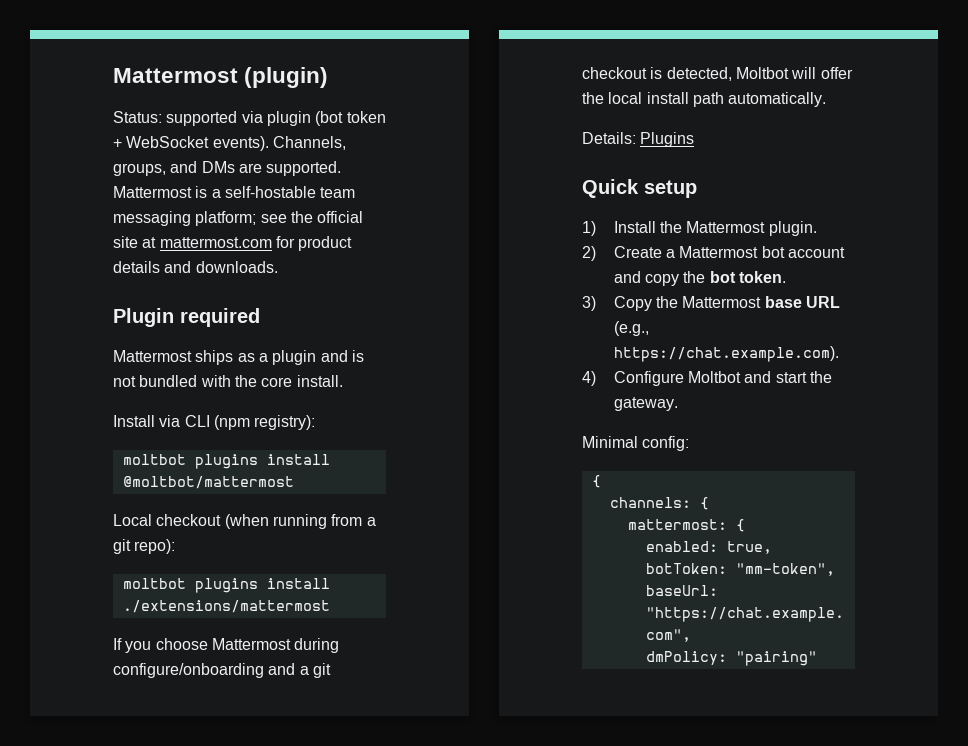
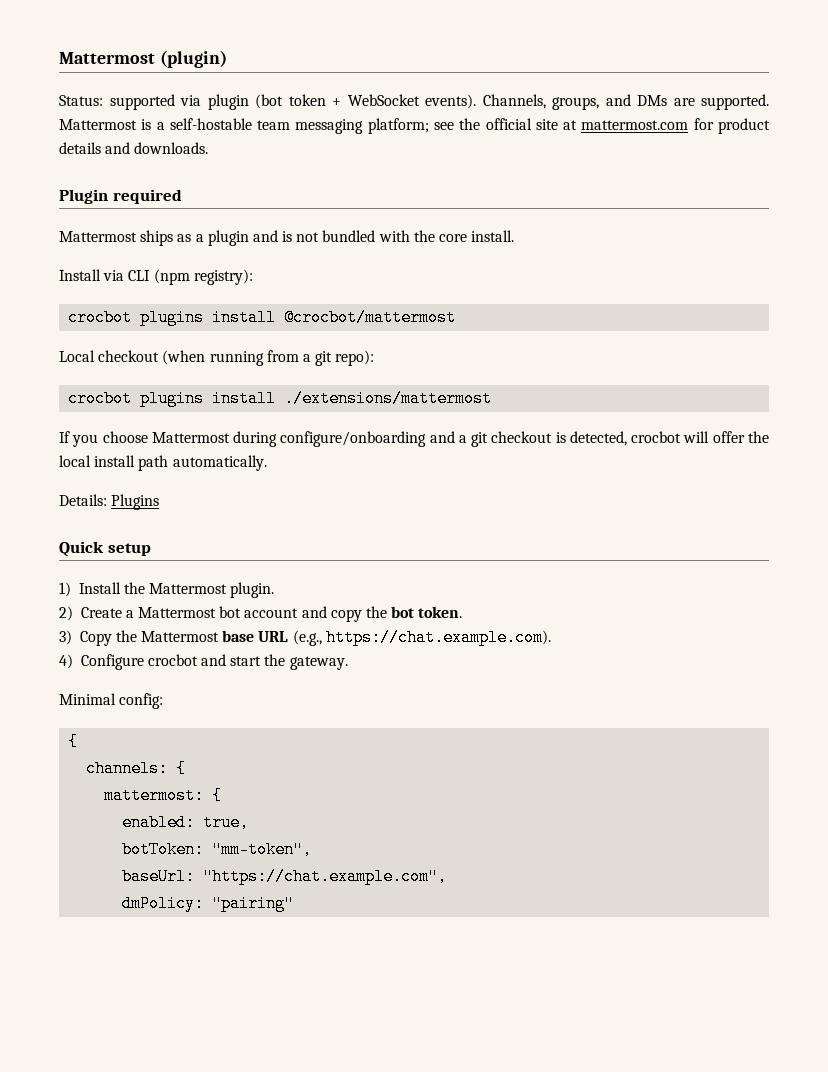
[122,454,330,469] [122,476,294,489] moltbot plugins install @moltbot/mattermost -> [68,309,457,326] crocbot plugins install @crocbot/mattermost
[122,578,186,589] moltbot -> [68,390,133,407] crocbot
[735,67,789,79] Moltbot -> [631,431,682,443] crocbot
[687,371,741,383] Moltbot -> [147,654,198,666] crocbot

